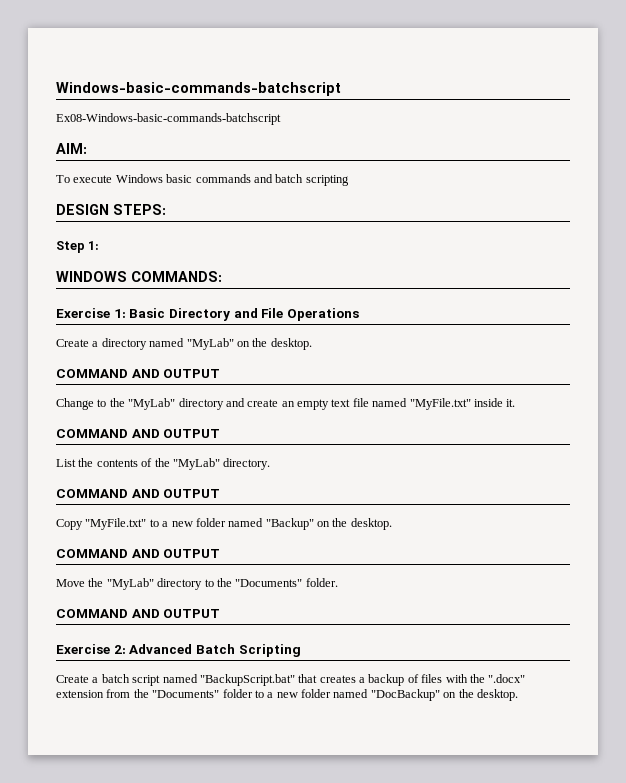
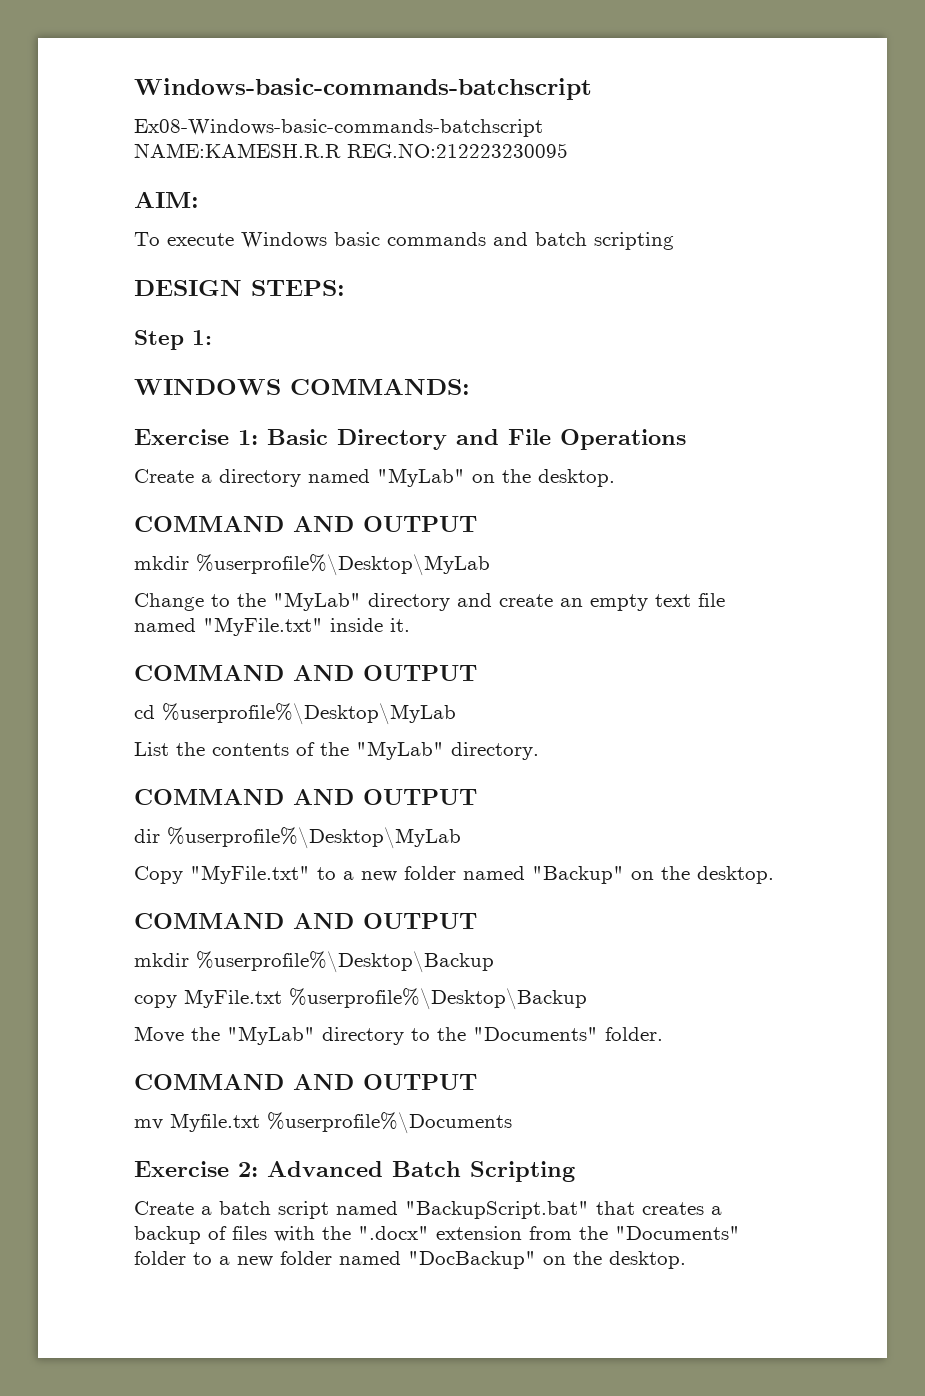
(281, 119) none -> [134,143,568,158] // NAME:KAMESH.R.R REG.NO:212223230095
(221, 373) none -> [134,554,490,576] // mkdir %userprofile%\Desktop\MyLab
(221, 433) none -> [134,703,456,725] // cd %userprofile%\Desktop\MyLab
(221, 493) none -> [134,827,461,849] // dir %userprofile%\Desktop\MyLab
(221, 553) none -> [134,951,494,973] [134,988,587,1010] // mkdir %userprofile%\Desktop\Backup // copy MyFile.txt %userprofile%\Desktop\Backup
(221, 613) none -> [134,1112,512,1134] // mv Myfile.txt %userprofile%\Documents

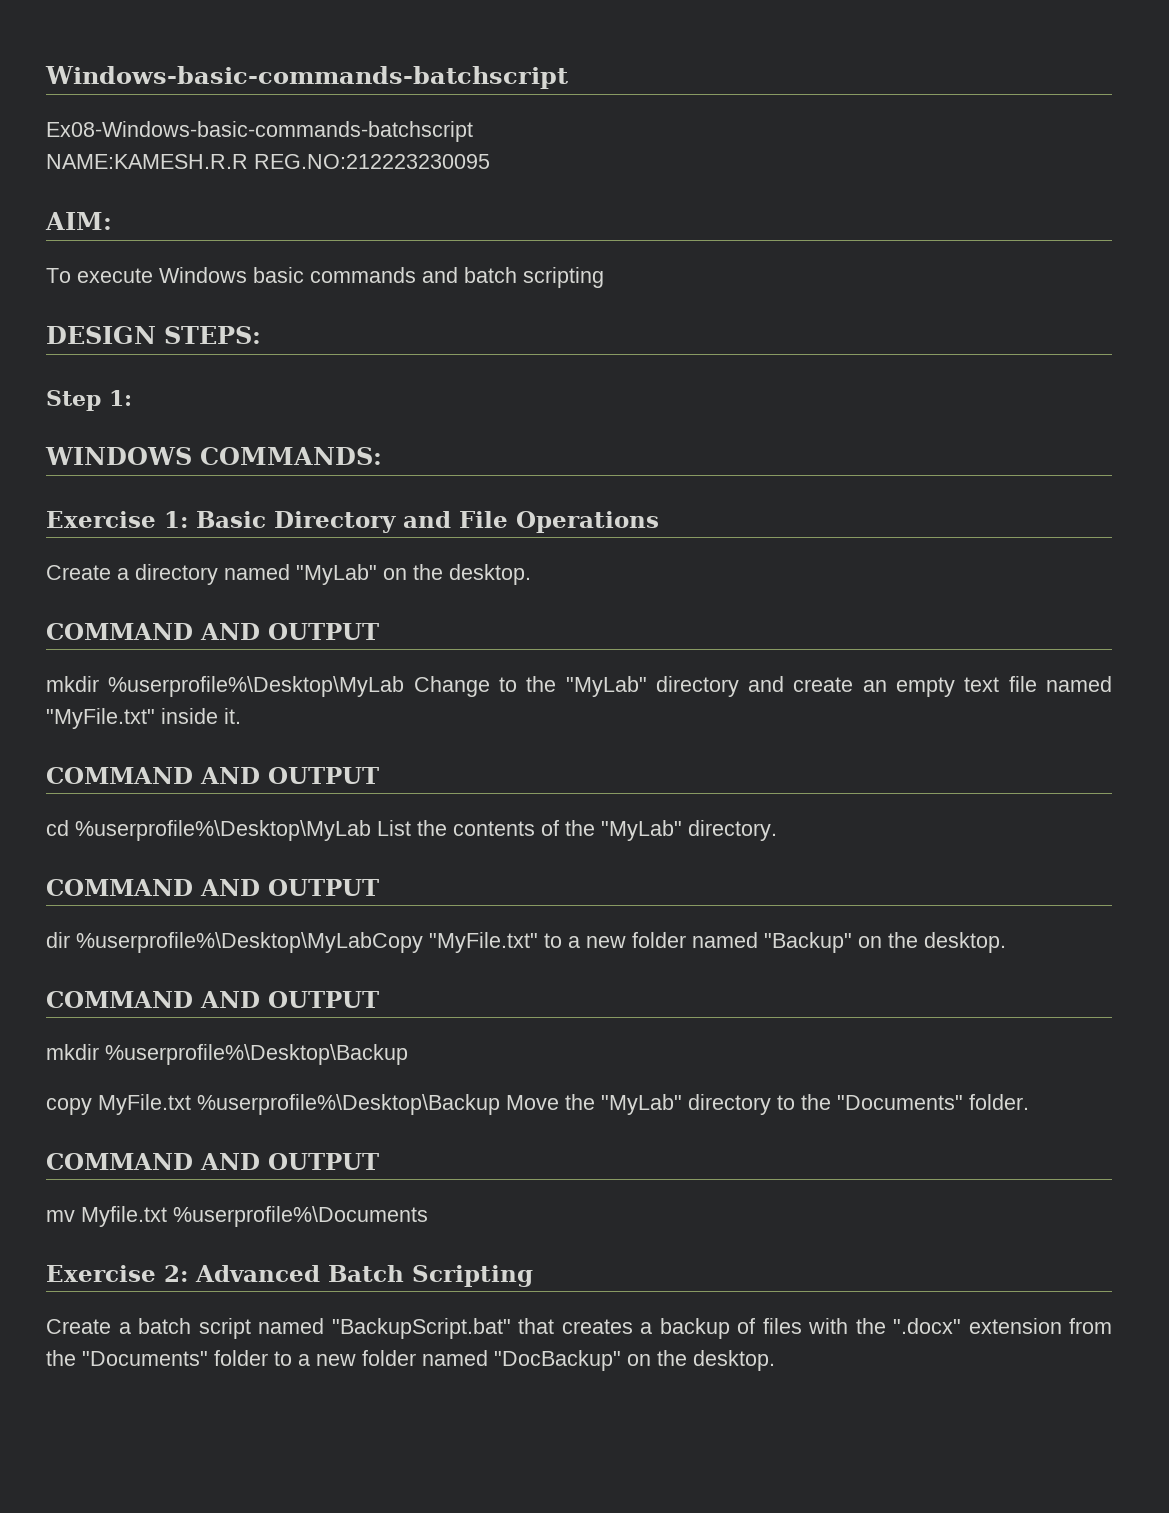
(490, 565) // -> (405, 686) none
(456, 714) // -> (371, 830) none
[167,827,461,849] [134,866,183,884] %userprofile%\Desktop\MyLab // Copy -> [76,932,423,953] %userprofile%\Desktop\MyLabCopy
(587, 999) // -> (500, 1104) none

